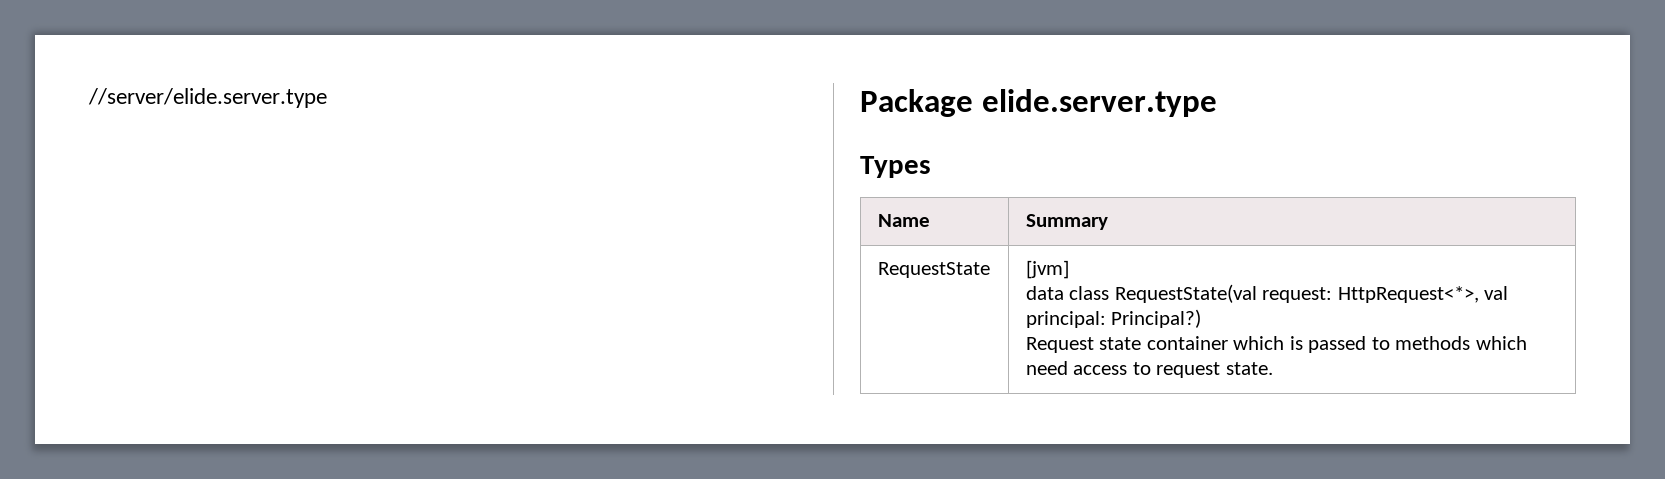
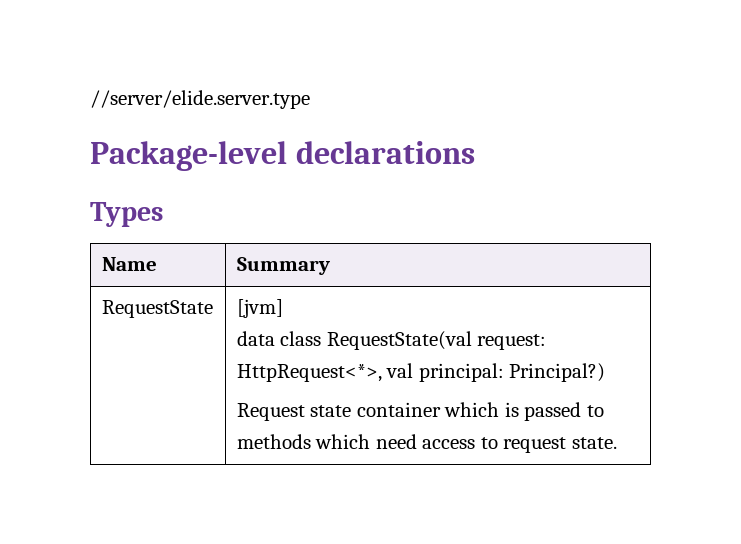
[860,89,1217,117] Package elide.server.type -> [90,141,475,171] Package-level declarations

